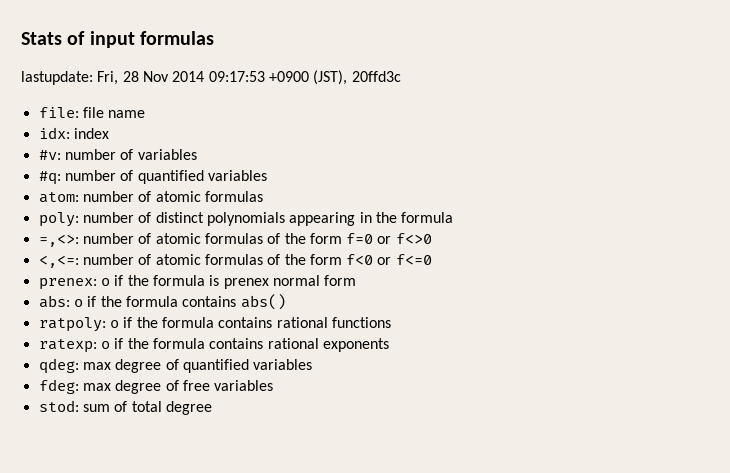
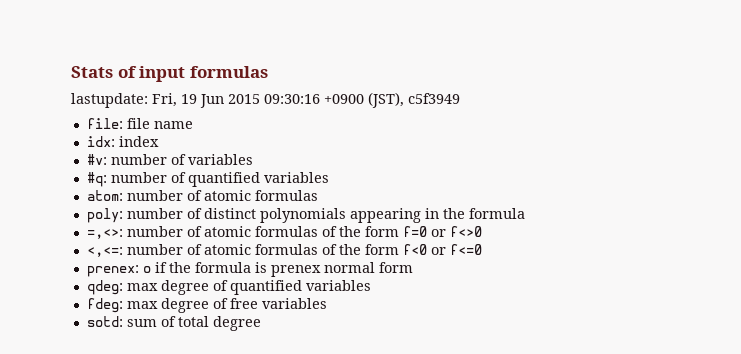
[122,71,265,82] 28 Nov 2014 09:17:53 -> [181,94,320,108] 19 Jun 2015 09:30:16
[351,71,401,82] 20ffd3c -> [408,93,460,104] c5f3949
[38,294,286,310] [38,317,391,332] [38,338,389,353] // abs: o if the formula contains abs() // ratpoly: o if the formula contains rational functions // ratexp: o if the formula contains rational exponents -> (413, 267) none
[38,400,79,412] stod: -> [86,316,123,327] sotd:

